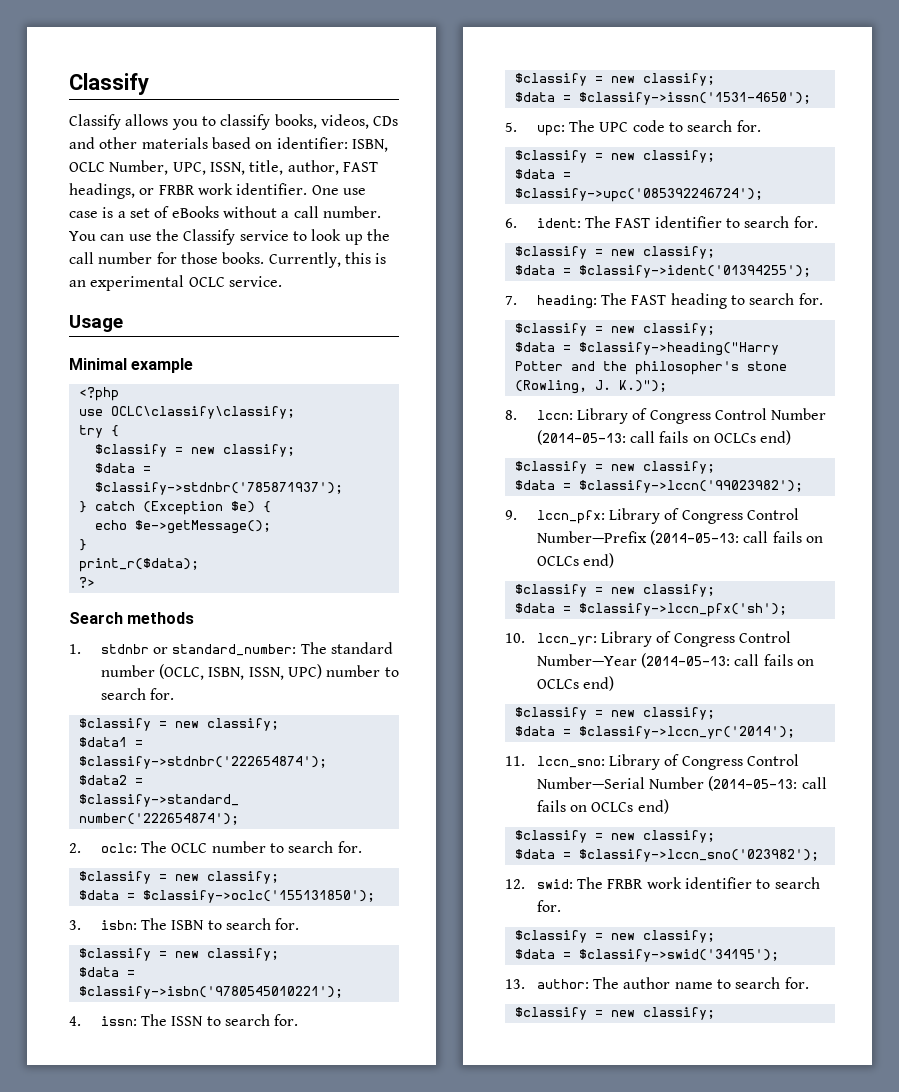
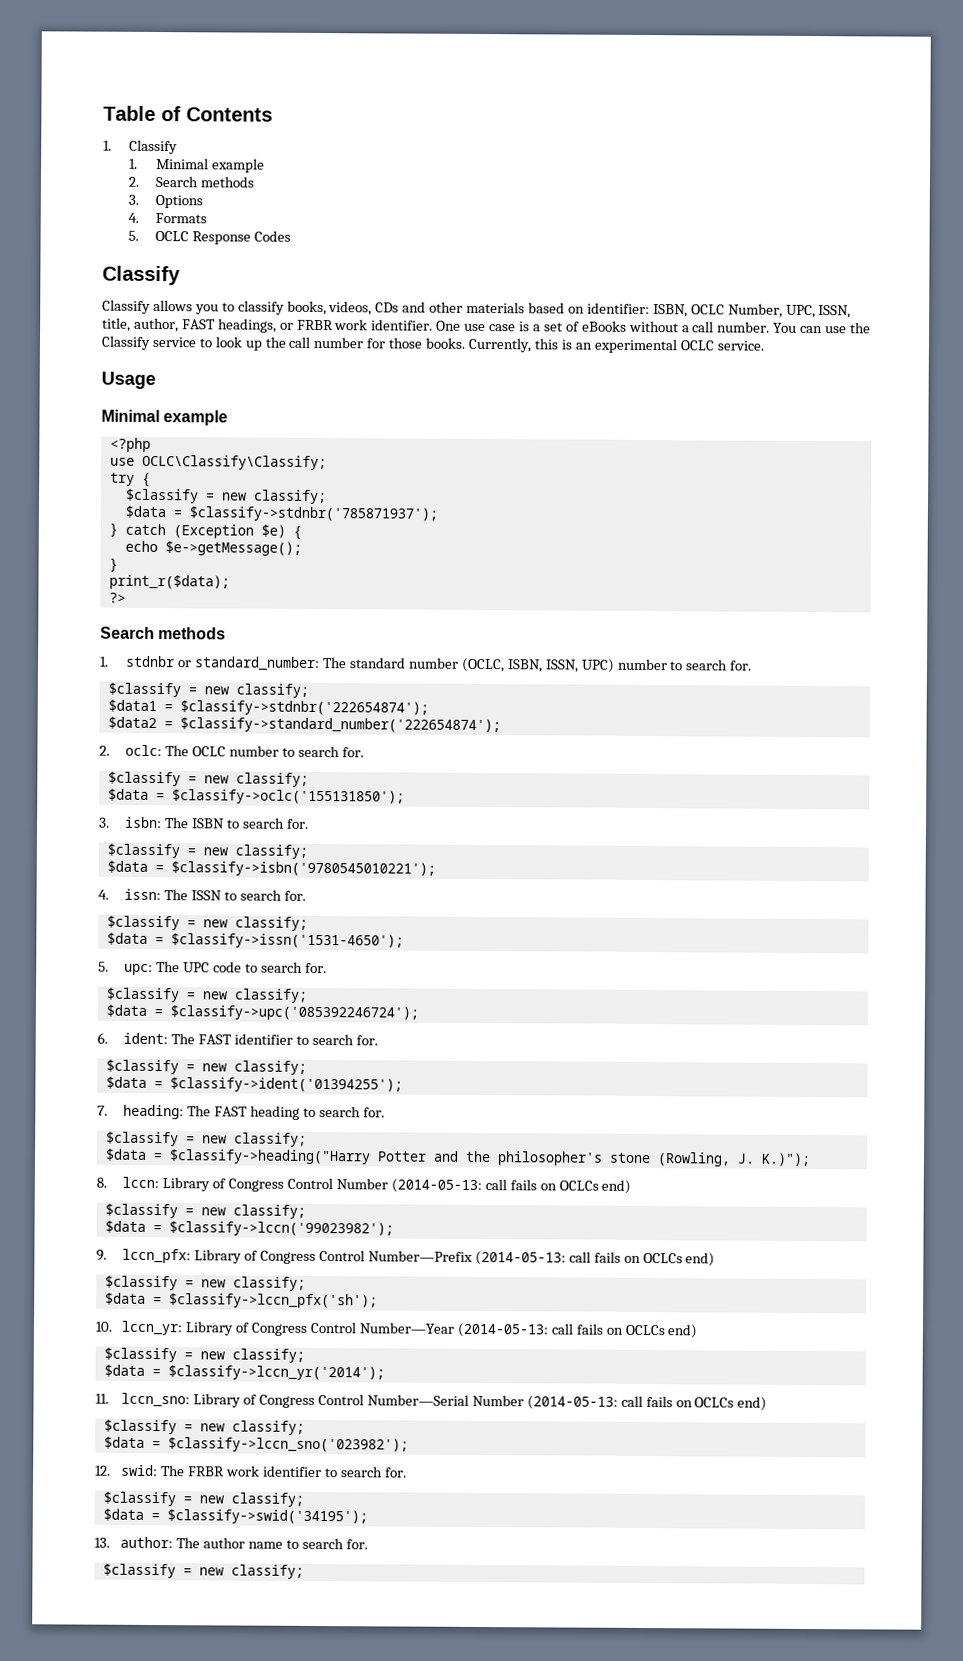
(69, 84) none -> [103,105,273,122] [103,139,179,155] [129,157,265,173] [128,175,254,188] [128,194,203,209] [128,212,207,224] [128,230,291,245] Table of Contents // 1. Classify // 1. Minimal example // 2. Search methods // 3. Options // 4. Formats // 5. OCLC Response Codes //
[110,406,295,419] OCLC\classify\classify; -> [141,454,327,471] OCLC\Classify\Classify;

